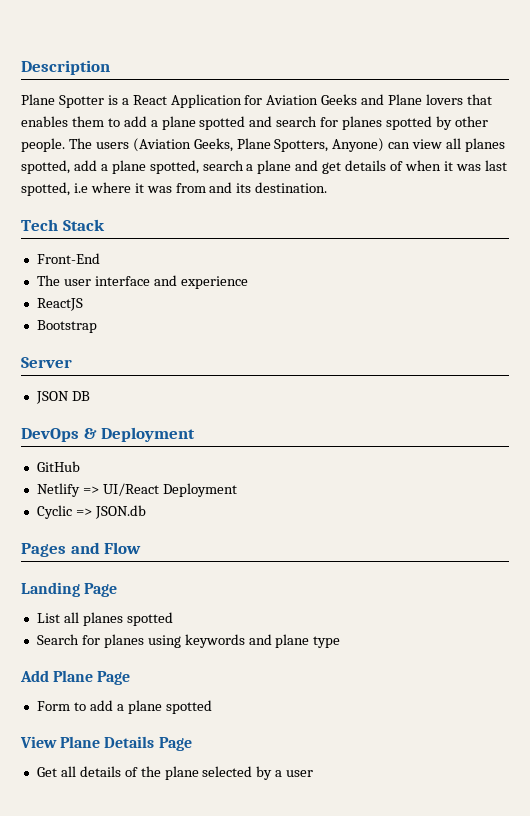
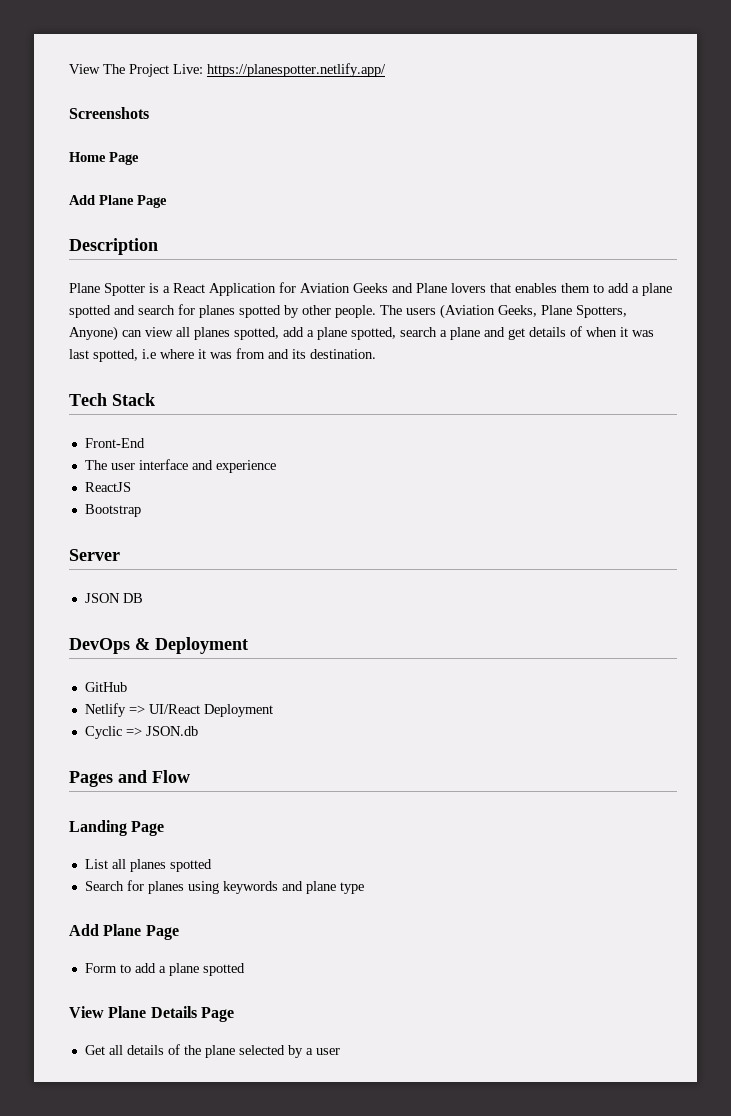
(21, 67) none -> [69,63,386,77] [69,107,149,119] [69,152,139,165] [69,195,167,208] View The Project Live: https://planespotter.netlify.app/ // Screenshots // Home Page // Add Plane Page //

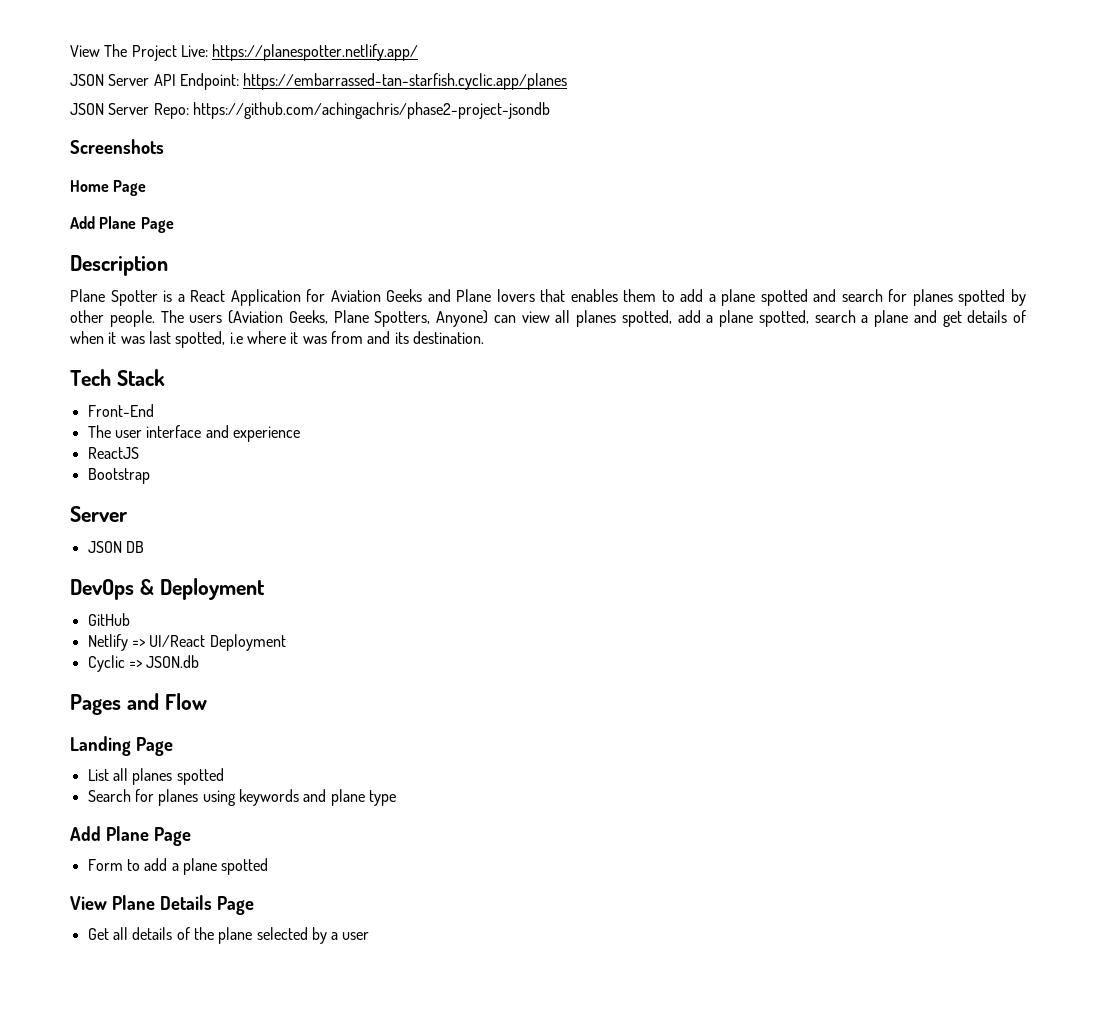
(386, 70) none -> [70,73,568,90] [70,102,550,119] // JSON Server API Endpoint: https://embarrassed-tan-starfish.cyclic.app/planes // JSON Server Repo: https://github.com/achingachris/phase2-project-jsondb

